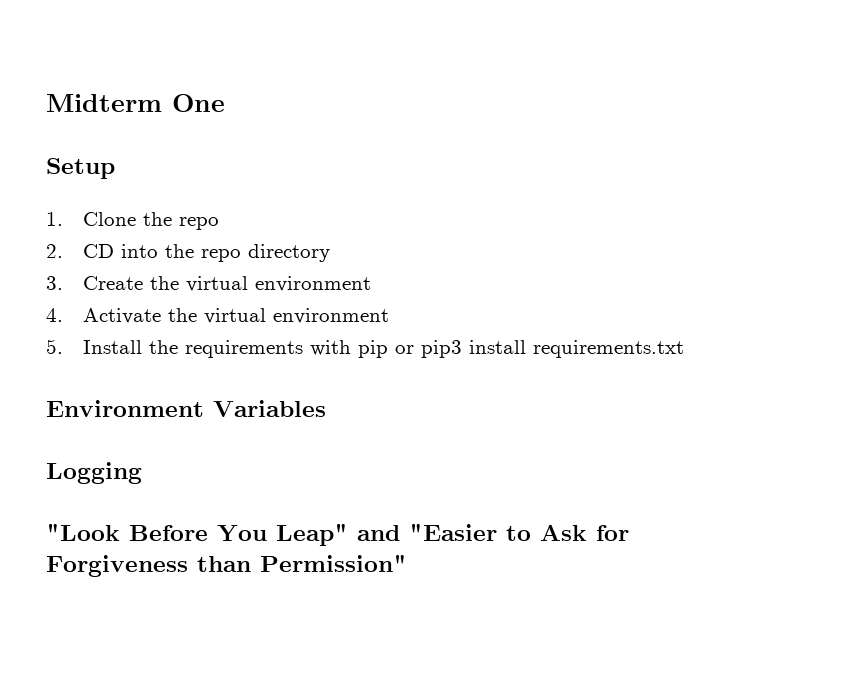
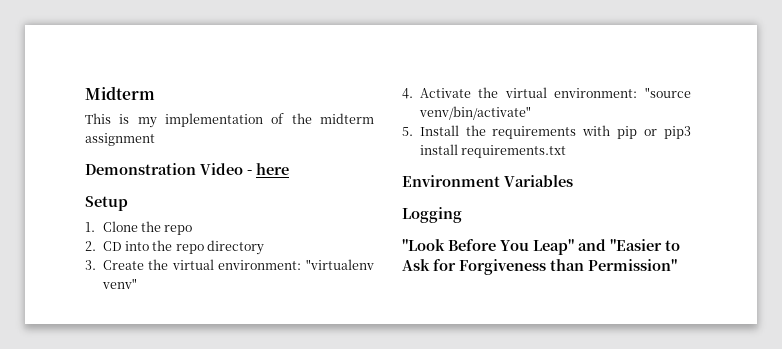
[172,94,225,112] One -> [85,113,374,128] [85,133,155,146] [85,163,289,175] // This is my implementation of the midterm assignment // Demonstration Video - here
[254,276,371,292] environment -> [218,259,374,270] [101,278,137,289] environment: "virtualenv venv"
[272,308,389,324] environment -> [554,87,691,98] [418,106,531,120] environment: "source venv/bin/activate"

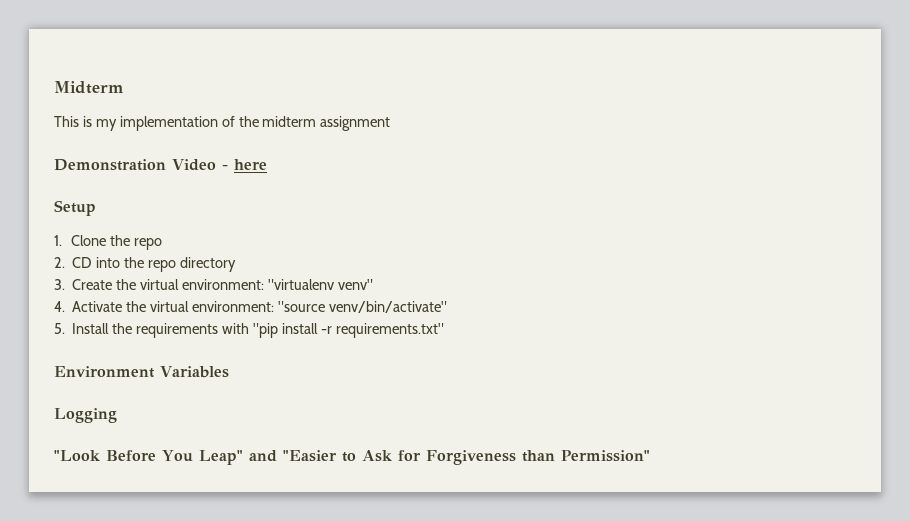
[617,126,691,139] [419,144,567,158] pip or pip3 install requirements.txt -> [252,323,444,338] "pip install -r requirements.txt"

